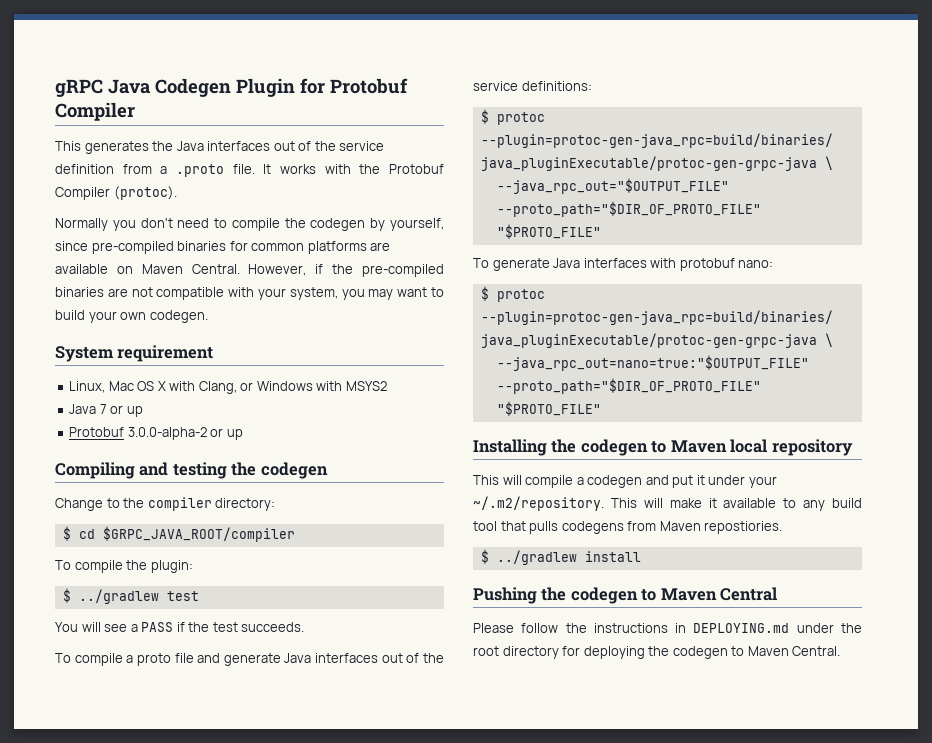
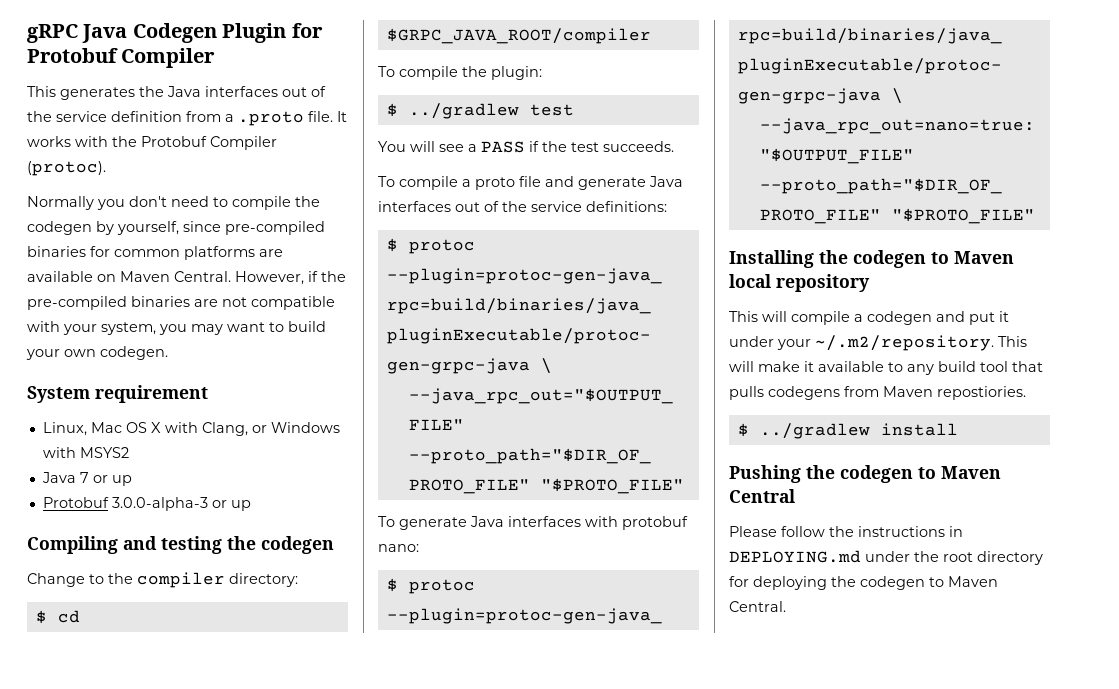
[127,427,207,440] 3.0.0-alpha-2 -> [111,497,208,511] 3.0.0-alpha-3

